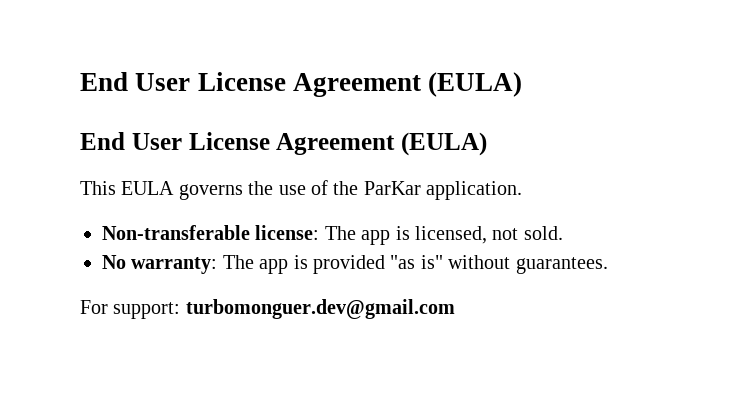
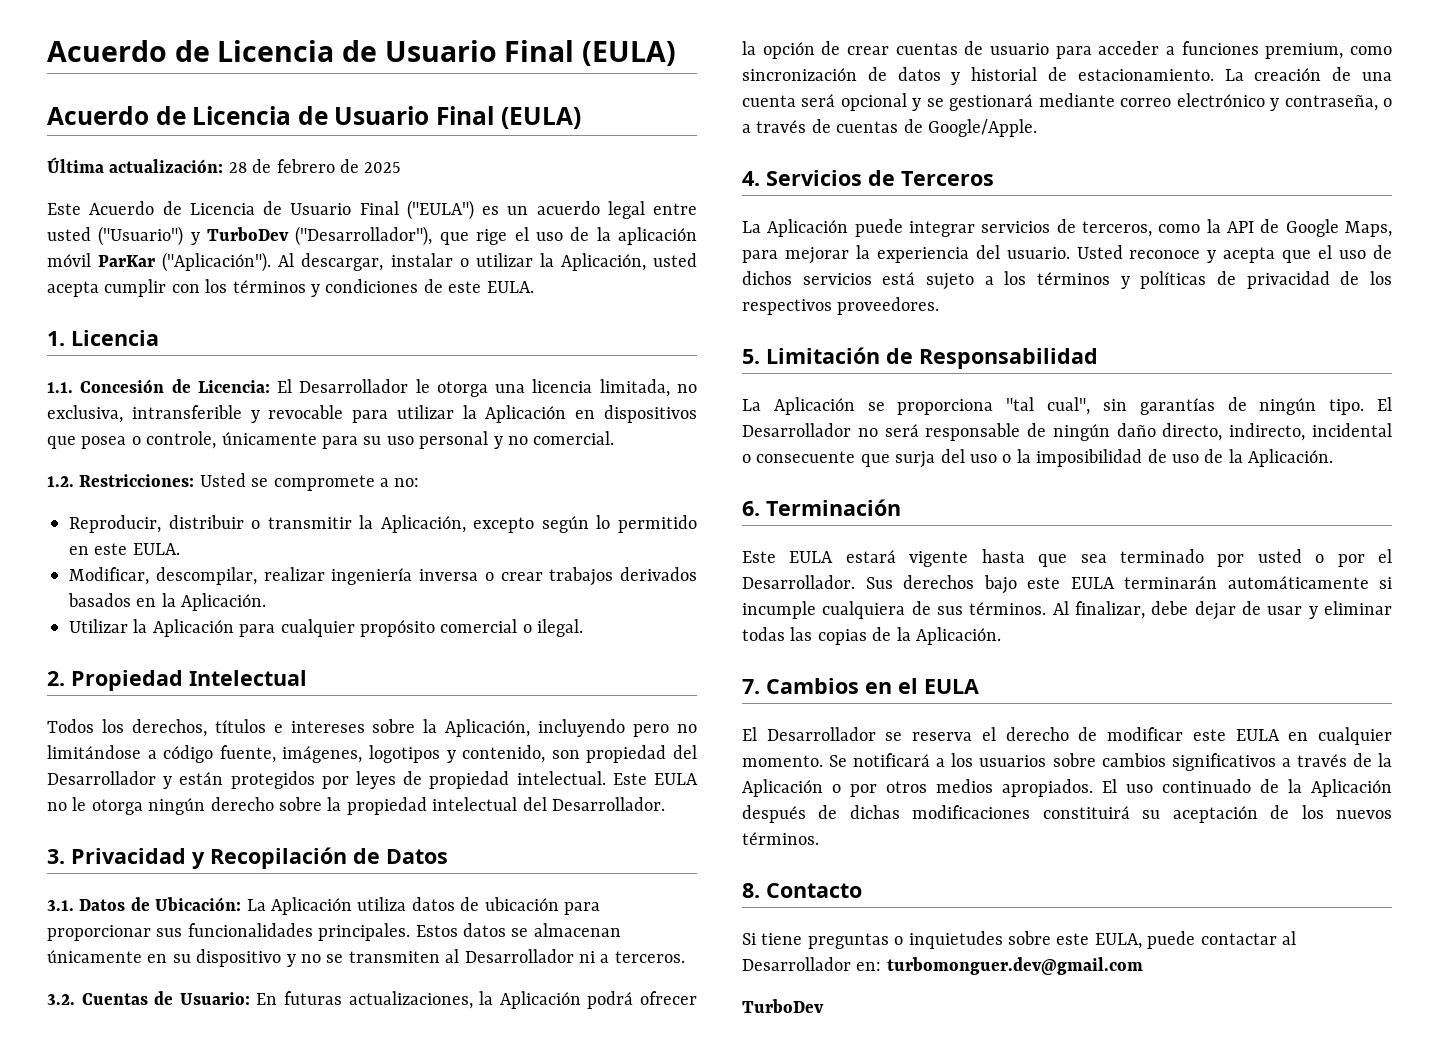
[80,72,523,97] [80,132,487,156] [80,180,523,200] [102,225,563,245] [102,255,608,274] [80,300,181,319] End User License Agreement (EULA) // End User License Agreement (EULA) // This EULA governs the use of the ParKar application. // Non-transferable license: The app is licensed, not sold. // No warranty: The app is provided "as is" without guarantees. // For support: -> [47,40,677,66] [47,106,581,129] [47,157,402,173] [47,200,697,220] [47,226,698,246] [47,252,698,272] [47,279,534,297] [47,330,159,346] [47,379,697,397] [47,405,697,423] [47,431,615,449] [47,473,420,491] [69,515,697,533] [69,543,180,555] [69,567,697,586] [68,593,267,611] [69,619,584,637] [47,670,307,691] [47,719,697,737] [47,745,698,763] [47,771,698,789] [47,797,665,815] [47,847,448,869] [47,897,600,915] [47,923,621,941] [47,949,685,967] [47,991,698,1009] [742,41,1392,59] [742,67,1392,85] [742,93,1392,111] [742,119,1037,137] [742,170,994,186] [742,219,1392,237] [742,245,1392,264] [742,271,1392,290] [742,297,940,315] [742,347,1098,369] [742,397,1392,415] [742,423,1392,441] [742,449,1334,468] [742,499,901,516] [742,549,1392,567] [742,575,1392,594] [742,601,1392,620] [742,627,1001,645] [742,678,979,694] [742,727,1392,745] [742,753,1392,771] [742,779,1392,797] [742,805,1392,823] [742,832,819,845] [742,883,862,898] [742,931,1296,949] [742,957,882,971] Acuerdo de Licencia de Usuario Final (EULA) // Acuerdo de Licencia de Usuario Final (EULA) // Última actualización: 28 de febrero de 2025 // Este Acuerdo de Licencia de Usuario Final ("EULA") es un acuerdo legal entre usted ("Usuario") y TurboDev ("Desarrollador"), que rige el uso de la aplicación móvil ParKar ("Aplicación"). Al descargar, instalar o utilizar la Aplicación, usted acepta cumplir con los términos y condiciones de este EULA. // 1. Licencia // 1.1. Concesión de Licencia: El Desarrollador le otorga una licencia limitada, no exclusiva, intransferible y revocable para utilizar la Aplicación en dispositivos que posea o controle, únicamente para su uso personal y no comercial. // 1.2. Restricciones: Usted se compromete a no: // Reproducir, distribuir o transmitir la Aplicación, excepto según lo permitido en este EULA. // Modificar, descompilar, realizar ingeniería inversa o crear trabajos derivados basados en la Aplicación. // Utilizar la Aplicación para cualquier propósito comercial o ilegal. // 2. Propiedad Intelectual // Todos los derechos, títulos e intereses sobre la Aplicación, incluyendo pero no limitándose a código fuente, imágenes, logotipos y contenido, son propiedad del Desarrollador y están protegidos por leyes de propiedad intelectual. Este EULA no le otorga ningún derecho sobre la propiedad intelectual del Desarrollador. // 3. Privacidad y Recopilación de Datos // 3.1. Datos de Ubicación: La Aplicación utiliza datos de ubicación para proporcionar sus funcionalidades principales. Estos datos se almacenan únicamente en su dispositivo y no se transmiten al Desarrollador ni a terceros. // 3.2. Cuentas de Usuario: En futuras actualizaciones, la Aplicación podrá ofrecer la opción de crear cuentas de usuario para acceder a funciones premium, como sincronización de datos y historial de estacionamiento. La creación de una cuenta será opcional y se gestionará mediante correo electrónico y contraseña, o a través de cuentas de Google/Apple. // 4. Servicios de Terceros // La Aplicación puede integrar servicios de terceros, como la API de Google Maps, para mejorar la experiencia del usuario. Usted reconoce y acepta que el uso de dichos servicios está sujeto a los términos y políticas de privacidad de los respectivos proveedores. // 5. Limitación de Responsabilidad // La Aplicación se proporciona "tal cual", sin garantías de ningún tipo. El Desarrollador no será responsable de ningún daño directo, indirecto, incidental o consecuente que surja del uso o la imposibilidad de uso de la Aplicación. // 6. Terminación // Este EULA estará vigente hasta que sea terminado por usted o por el Desarrollador. Sus derechos bajo este EULA terminarán automáticamente si incumple cualquiera de sus términos. Al finalizar, debe dejar de usar y eliminar todas las copias de la Aplicación. // 7. Cambios en el EULA // El Desarrollador se reserva el derecho de modificar este EULA en cualquier momento. Se notificará a los usuarios sobre cambios significativos a través de la Aplicación o por otros medios apropiados. El uso continuado de la Aplicación después de dichas modificaciones constituirá su aceptación de los nuevos términos. // 8. Contacto // Si tiene preguntas o inquietudes sobre este EULA, puede contactar al Desarrollador en:
(455, 309) none -> [742,999,824,1013] // TurboDev

